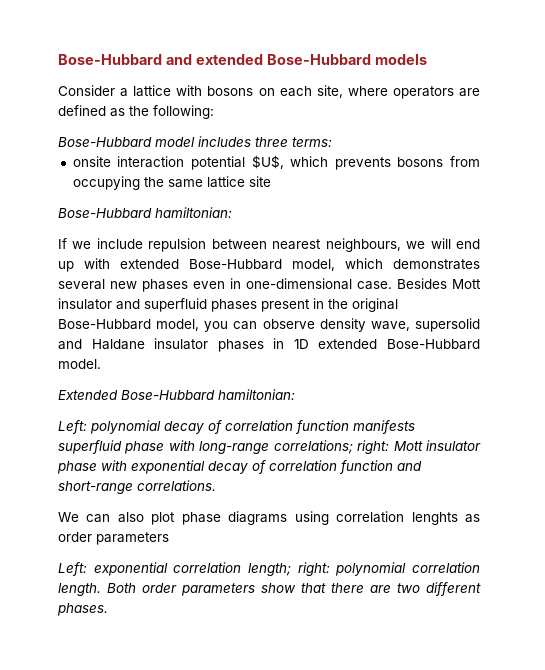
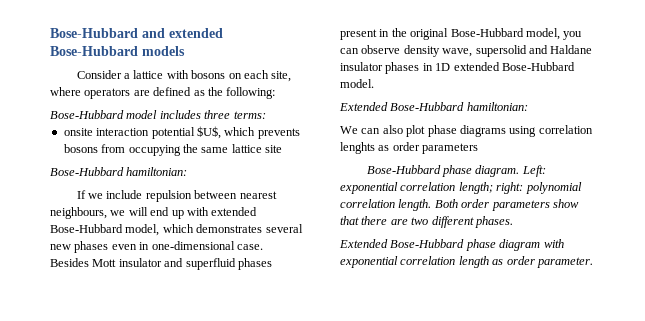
[58,420,415,434] [58,440,481,454] [57,460,422,474] [58,480,216,494] // Left: polynomial decay of correlation function manifests superfluid phase with long-range correlations; right: Mott insulator phase with exponential decay of correlation function and short-range correlations. -> (528, 106) none
(169, 538) none -> [366,165,520,177] Bose-Hubbard phase diagram.
(108, 609) none -> [339,239,564,251] [340,256,593,268] // Extended Bose-Hubbard phase diagram with exponential correlation length as order parameter.

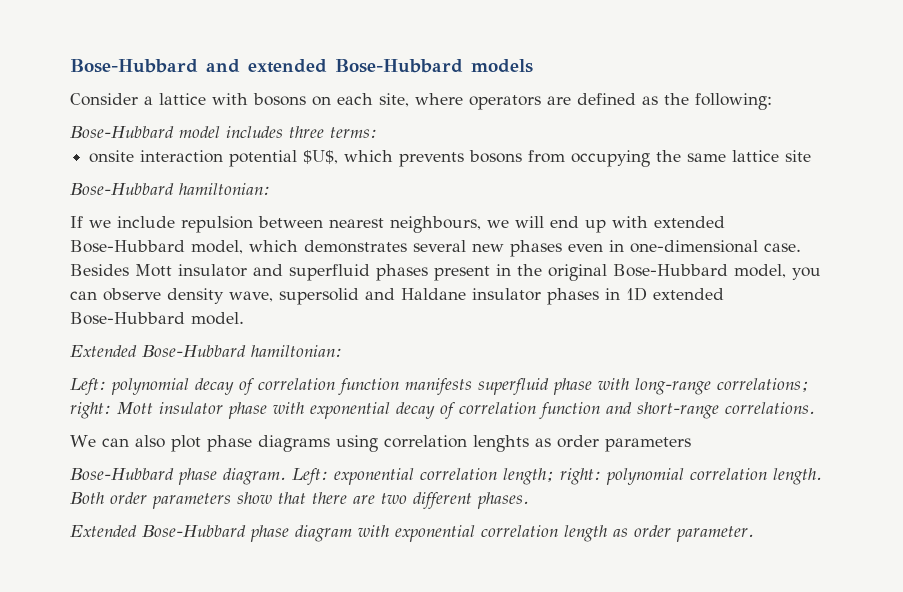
(528, 106) none -> [70,378,809,395] [70,402,815,419] // Left: polynomial decay of correlation function manifests superfluid phase with long-range correlations; right: Mott insulator phase with exponential decay of correlation function and short-range correlations.

